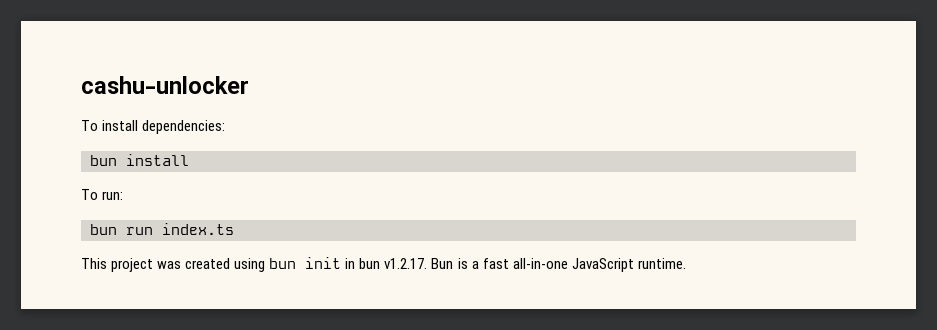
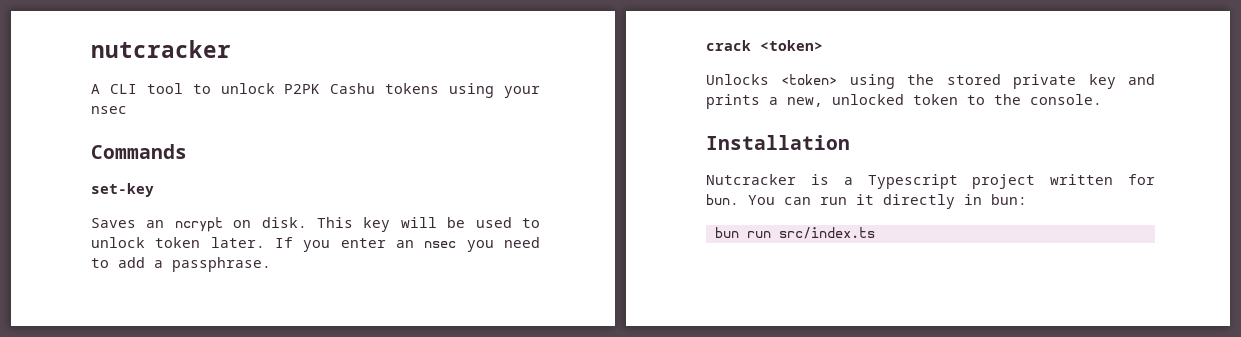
[81,76,249,94] [81,120,226,134] [90,154,189,166] [81,189,124,200] [90,223,234,235] [81,257,686,272] cashu-unlocker // To install dependencies: // bun install // To run: // bun run index.ts // This project was created using bun init in bun v1.2.17. Bun is a fast all-in-one JavaScript runtime. -> [91,40,231,58] [91,83,540,98] [91,106,127,114] [91,144,187,159] [91,183,154,197] [91,217,540,232] [91,237,540,252] [91,257,271,272] [706,40,823,51] [706,74,1155,89] [706,94,1102,109] [706,135,850,150] [706,174,1155,189] [706,194,1027,209] [714,227,875,239] nutcracker // A CLI tool to unlock P2PK Cashu tokens using your nsec // Commands // set-key // Saves an ncrypt on disk. This key will be used to unlock token later. If you enter an nsec you need to add a passphrase. // crack <token> // Unlocks <token> using the stored private key and prints a new, unlocked token to the console. // Installation // Nutcracker is a Typescript project written for bun. You can run it directly in bun: // bun run src/index.ts

